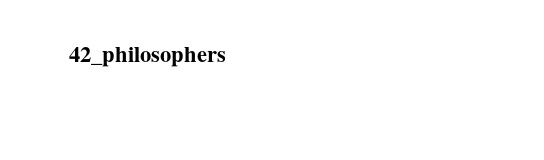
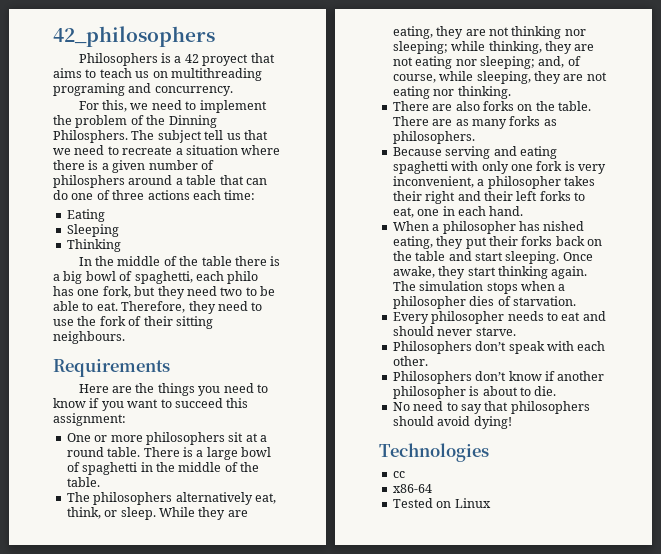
(226, 57) none -> [78,53,275,66] [53,68,262,81] [53,83,233,96] [78,100,267,113] [53,115,217,128] [53,130,268,143] [53,145,281,155] [53,160,214,173] [53,175,267,188] [53,190,256,200] [66,209,105,222] [66,224,119,237] [66,239,121,252] [78,256,281,266] [53,271,259,284] [53,286,275,299] [53,301,263,314] [53,316,213,329] [53,331,125,344] [53,359,170,377] [78,383,268,396] [53,398,249,411] [53,413,126,426] [66,432,267,445] [66,447,271,460] [66,462,259,475] [66,477,100,487] [66,492,276,505] [66,507,248,520] [392,26,586,39] [392,41,595,54] [392,56,581,69] [392,71,607,84] [392,86,511,99] [392,101,591,111] [392,116,557,129] [392,131,475,144] [392,146,557,159] [392,161,606,174] [392,176,595,189] [392,191,585,204] [392,206,524,218] [392,221,585,234] [392,236,602,249] [392,251,593,264] [392,266,588,279] [392,281,566,294] [392,296,576,309] [392,311,606,324] [392,326,516,336] [392,341,606,354] [392,356,428,366] [392,371,605,384] [392,386,557,399] [392,401,590,414] [392,416,512,429] [379,443,489,462] [392,471,405,478] [392,484,432,493] [392,498,491,508] // Philosophers is a 42 proyect that aims to teach us on multithreading programing and concurrency. // For this, we need to implement the problem of the Dinning Philosphers. The subject tell us that we need to recreate a situation where there is a given number of philosphers around a table that can do one of three actions each time: // Eating // Sleeping // Thinking // In the middle of the table there is a big bowl of spaghetti, each philo has one fork, but they need two to be able to eat. Therefore, they need to use the fork of their sitting neighbours. // Requirements // Here are the things you need to know if you want to succeed this assignment: // One or more philosophers sit at a round table. There is a large bowl of spaghetti in the middle of the table. // The philosophers alternatively eat, think, or sleep. While they are eating, they are not thinking nor sleeping; while thinking, they are not eating nor sleeping; and, of course, while sleeping, they are not eating nor thinking. // There are also forks on the table. There are as many forks as philosophers. // Because serving and eating spaghetti with only one fork is very inconvenient, a philosopher takes their right and their left forks to eat, one in each hand. // When a philosopher has nished eating, they put their forks back on the table and start sleeping. Once awake, they start thinking again. The simulation stops when a philosopher dies of starvation. // Every philosopher needs to eat and should never starve. // Philosophers don’t speak with each other. // Philosophers don’t know if another philosopher is about to die. // No need to say that philosophers should avoid dying! // Technologies // cc // x86-64 // Tested on Linux

